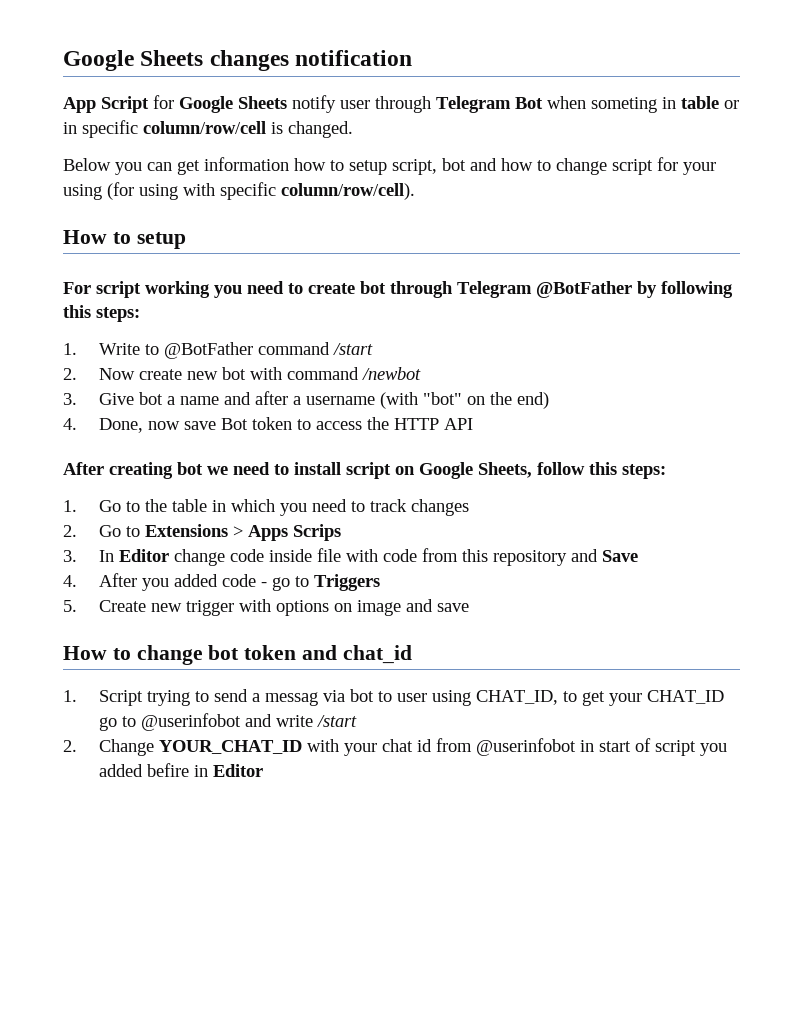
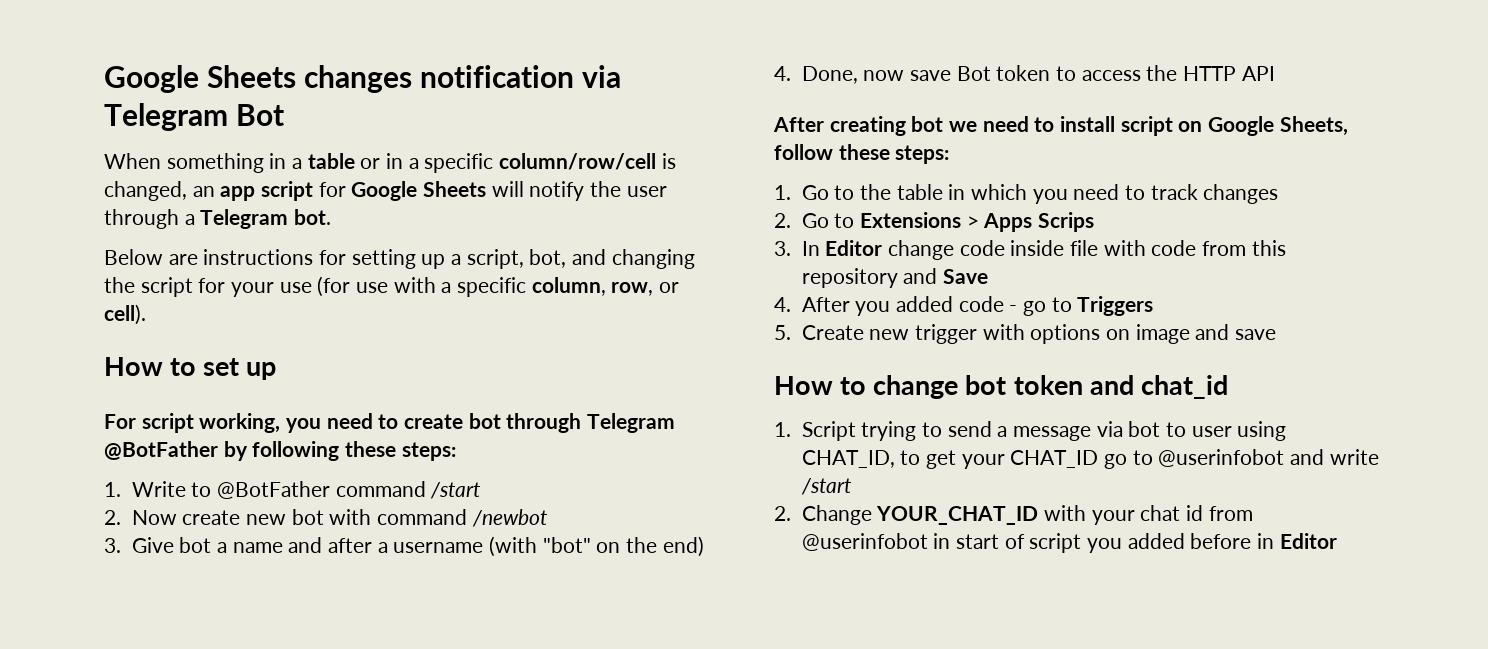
[63,95,739,113] [63,120,353,138] [63,157,716,175] [63,182,415,200] [63,230,186,249] // App Script for Google Sheets notify user through Telegram Bot when someting in table or in specific column/row/cell is changed. // Below you can get information how to setup script, bot and how to change script for your using (for using with specific column/row/cell). // How to setup -> [581,65,621,88] [104,103,284,131] [104,153,676,173] [104,181,667,201] [104,209,332,229] [104,249,695,269] [104,276,680,297] [104,304,146,325] [104,357,277,380] via Telegram Bot // When something in a table or in a specific column/row/cell is changed, an app script for Google Sheets will notify the user through a Telegram bot. // Below are instructions for setting up a script, bot, and changing the script for your use (for use with a specific column, row, or cell). // How to set up
[145,281,210,298] working -> [199,413,281,433] working,
[63,305,91,318] this -> [345,441,397,457] these
[589,462,617,475] this -> [838,144,890,160] these
[265,692,319,706] messag -> [1013,426,1092,441] message
[147,763,190,777] befire -> [1190,533,1252,549] before

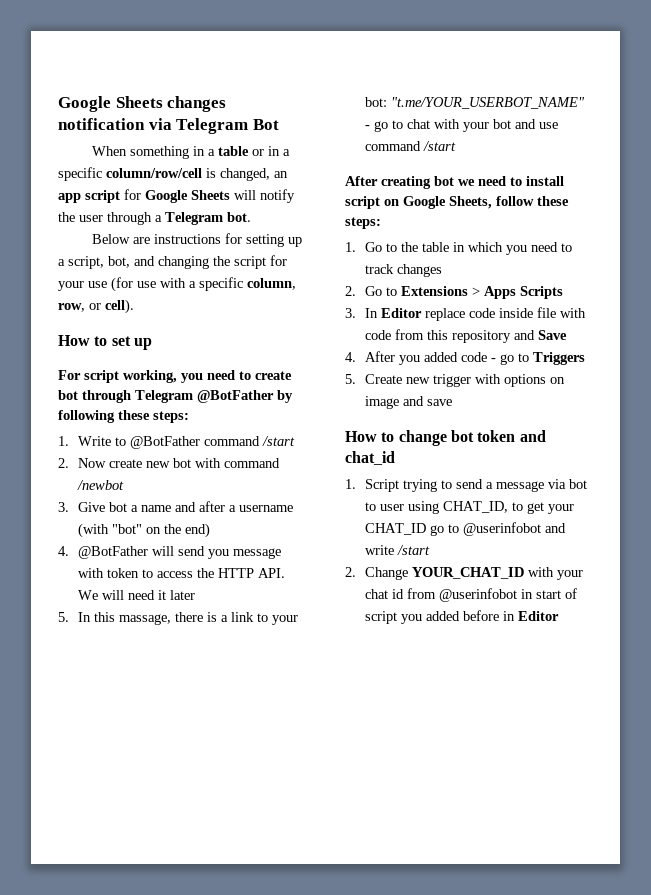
[801,66,991,84] Done, now save Bot -> [78,546,282,559] [78,568,105,578] @BotFather will send you message with
[1241,66,1275,81] API -> [258,568,286,578] [78,590,196,600] [58,612,299,625] [365,97,586,109] [365,119,559,132] [365,141,457,151] API. We will need it later // 5. In this massage, there is a link to your bot: "t.me/YOUR_USERBOT_NAME" - go to chat with your bot and use command /start
[1038,212,1095,232] Scrips -> [520,286,564,299] Scripts
[888,240,955,260] change -> [425,308,466,321] replace

